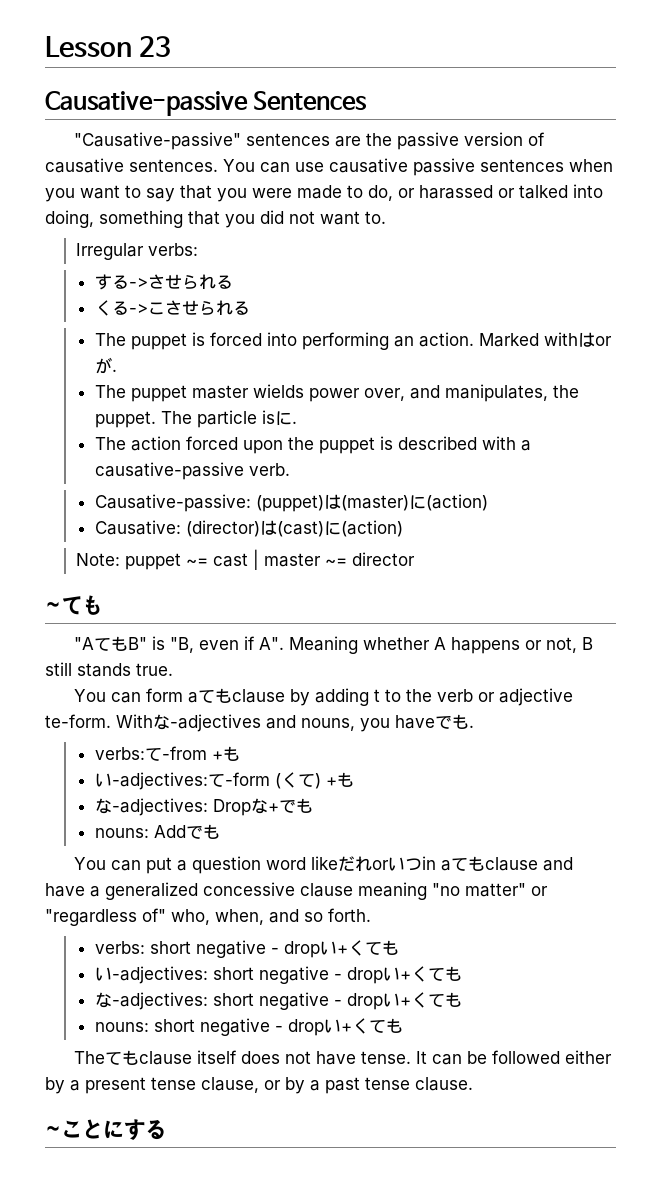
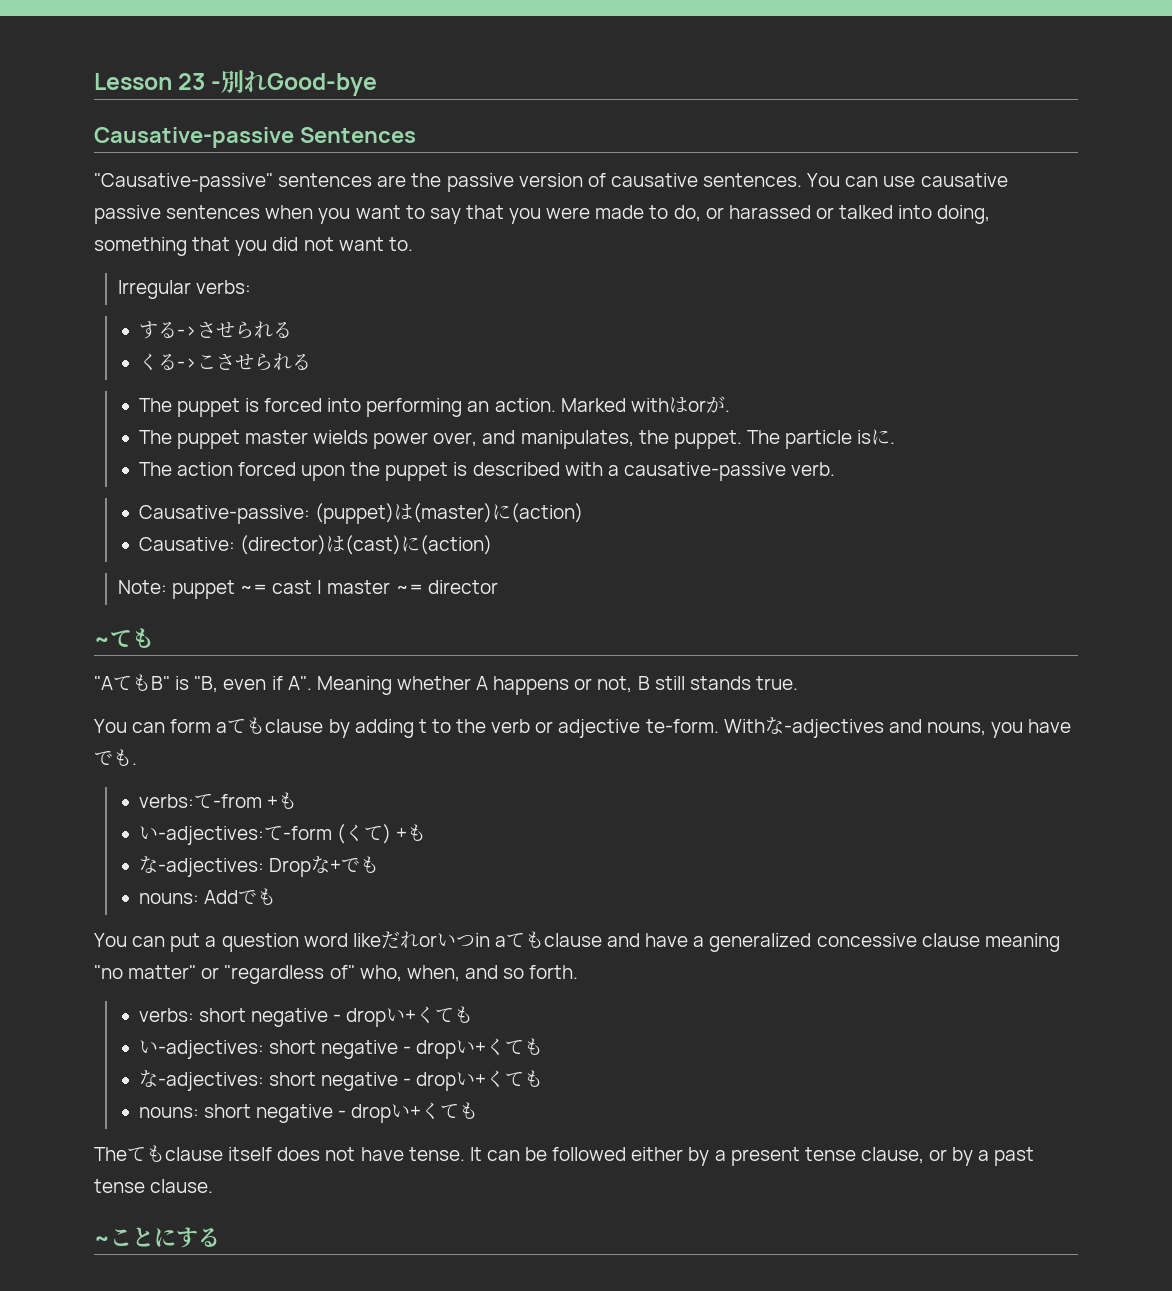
(172, 46) none -> [211,70,378,96] -別れGood-bye

